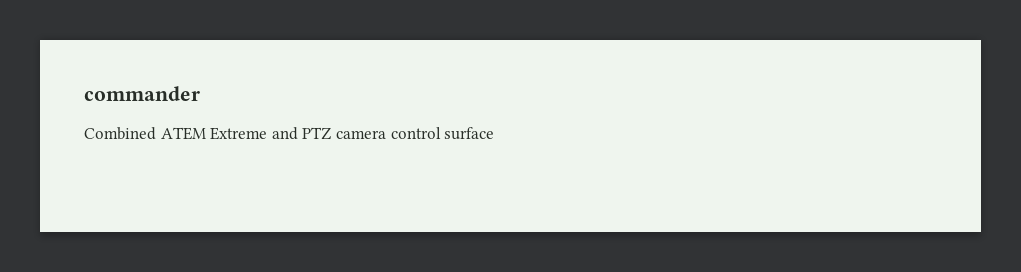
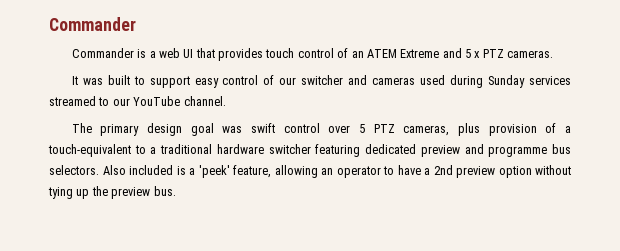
[84,86,200,101] [84,127,495,140] commander // Combined ATEM Extreme and PTZ camera control surface -> [49,17,136,31] [71,48,554,61] [71,75,571,88] [49,96,226,106] [71,123,572,136] [48,144,572,157] [49,165,571,178] [48,186,176,199] Commander // Commander is a web UI that provides touch control of an ATEM Extreme and 5 x PTZ cameras. // It was built to support easy control of our switcher and cameras used during Sunday services streamed to our YouTube channel. // The primary design goal was swift control over 5 PTZ cameras, plus provision of a touch-equivalent to a traditional hardware switcher featuring dedicated preview and programme bus selectors. Also included is a 'peek' feature, allowing an operator to have a 2nd preview option without tying up the preview bus.

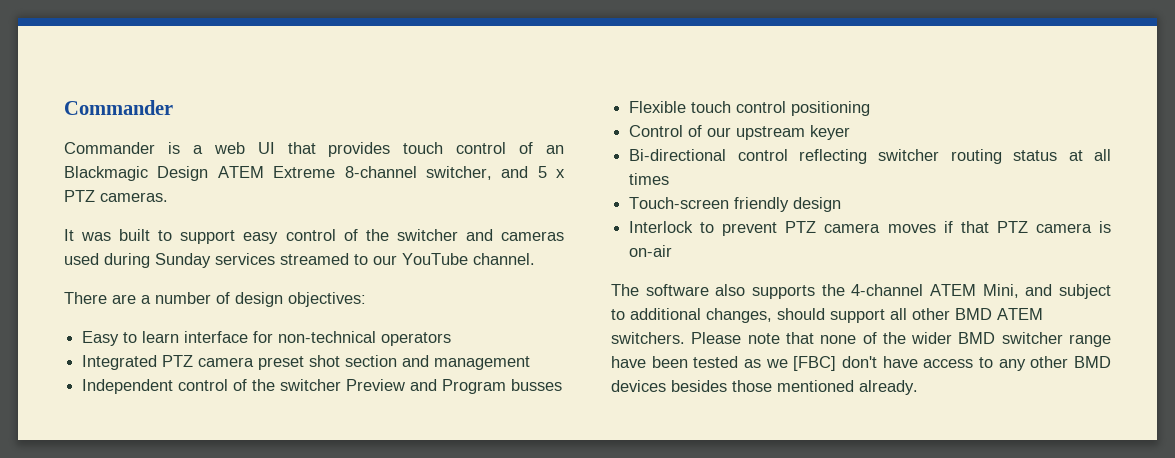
[366,49,440,58] ATEM Extreme -> [64,166,492,181] Blackmagic Design ATEM Extreme 8-channel switcher,
[279,77,297,85] our -> [365,229,389,241] the
[71,123,572,136] [48,144,572,157] [49,165,571,178] [48,186,176,199] The primary design goal was swift control over 5 PTZ cameras, plus provision of a touch-equivalent to a traditional hardware switcher featuring dedicated preview and programme bus selectors. Also included is a 'peek' feature, allowing an operator to have a 2nd preview option without tying up the preview bus. -> [64,292,366,307] [82,331,452,346] [82,355,531,370] [82,379,563,394] [629,101,871,116] [629,125,851,140] [629,149,1111,164] [629,173,670,185] [629,197,842,212] [629,221,1111,236] [629,245,673,257] [611,284,1111,299] [611,308,1043,323] [611,332,1111,347] [611,356,1111,371] [611,380,918,395] There are a number of design objectives: // Easy to learn interface for non-technical operators // Integrated PTZ camera preset shot section and management // Independent control of the switcher Preview and Program busses // Flexible touch control positioning // Control of our upstream keyer // Bi-directional control reflecting switcher routing status at all times // Touch-screen friendly design // Interlock to prevent PTZ camera moves if that PTZ camera is on-air // The software also supports the 4-channel ATEM Mini, and subject to additional changes, should support all other BMD ATEM switchers. Please note that none of the wider BMD switcher range have been tested as we [FBC] don't have access to any other BMD devices besides those mentioned already.

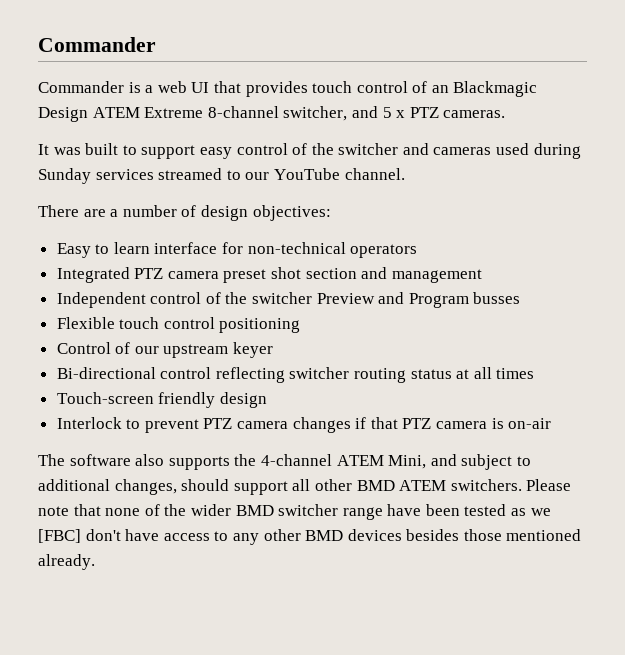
[887,224,936,233] moves -> [292,417,351,433] changes

